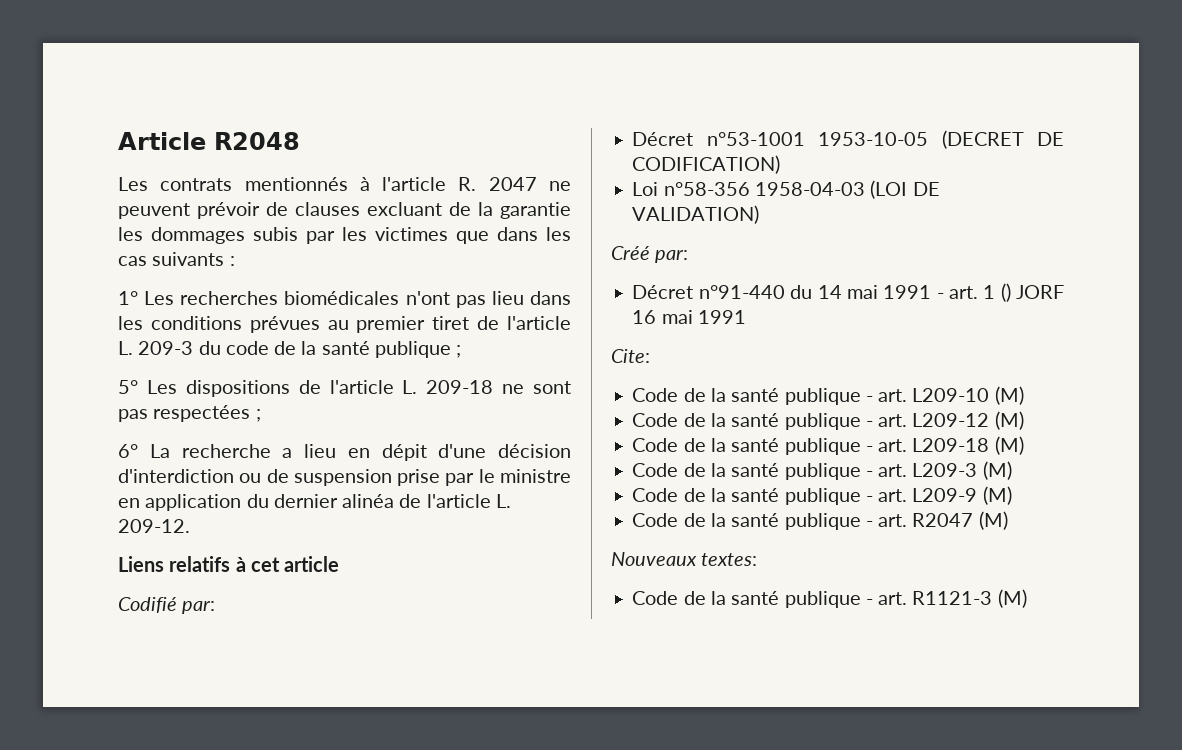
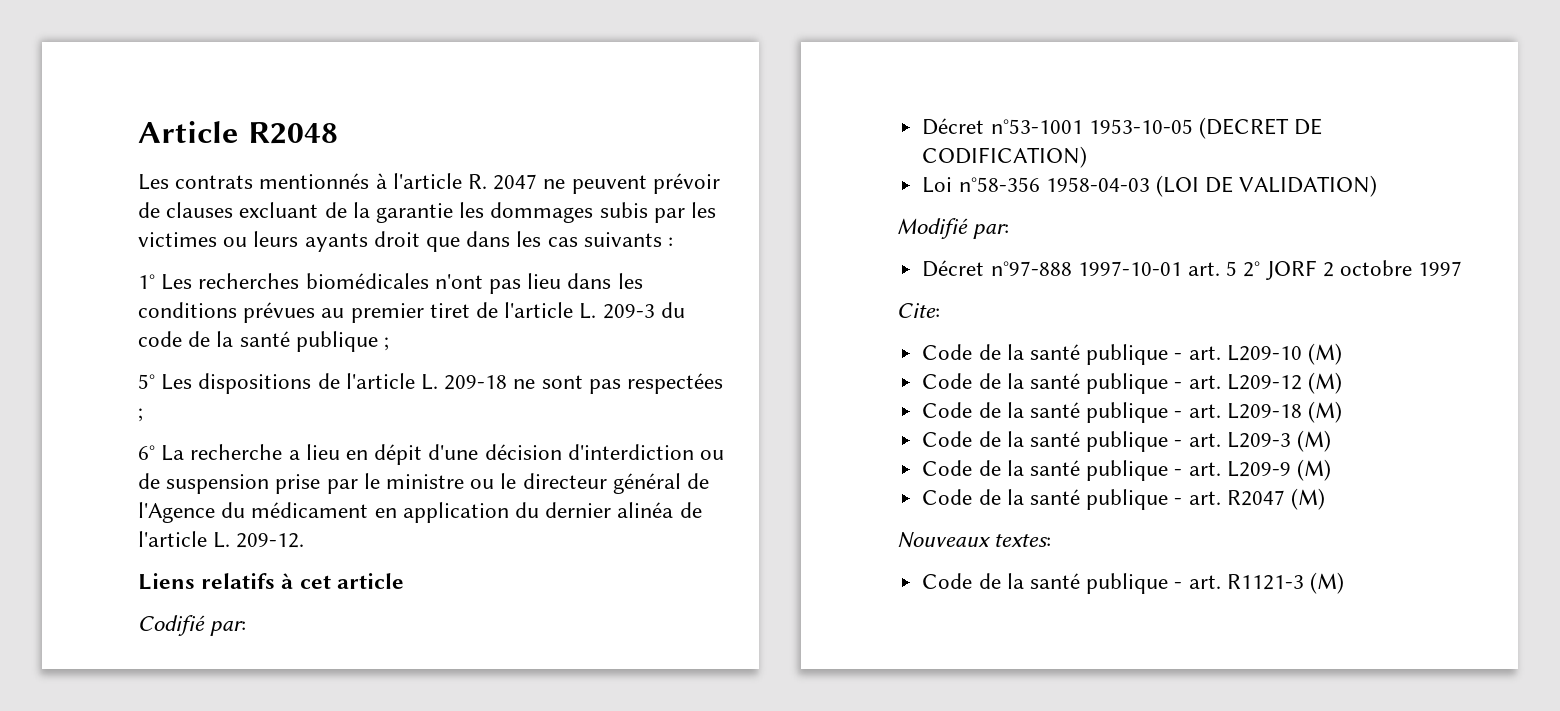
(448, 234) none -> [223,231,420,252] ou leurs ayants droit
(571, 476) none -> [470,473,710,494] [138,502,369,523] ou le directeur général de l'Agence du médicament
[611,246,689,263] [632,283,1065,302] [632,310,746,324] Créé par: // Décret n°91-440 du 14 mai 1991 - art. 1 () JORF 16 mai 1991 -> [897,218,1010,239] [922,260,1463,280] Modifié par: // Décret n°97-888 1997-10-01 art. 5 2° JORF 2 octobre 1997

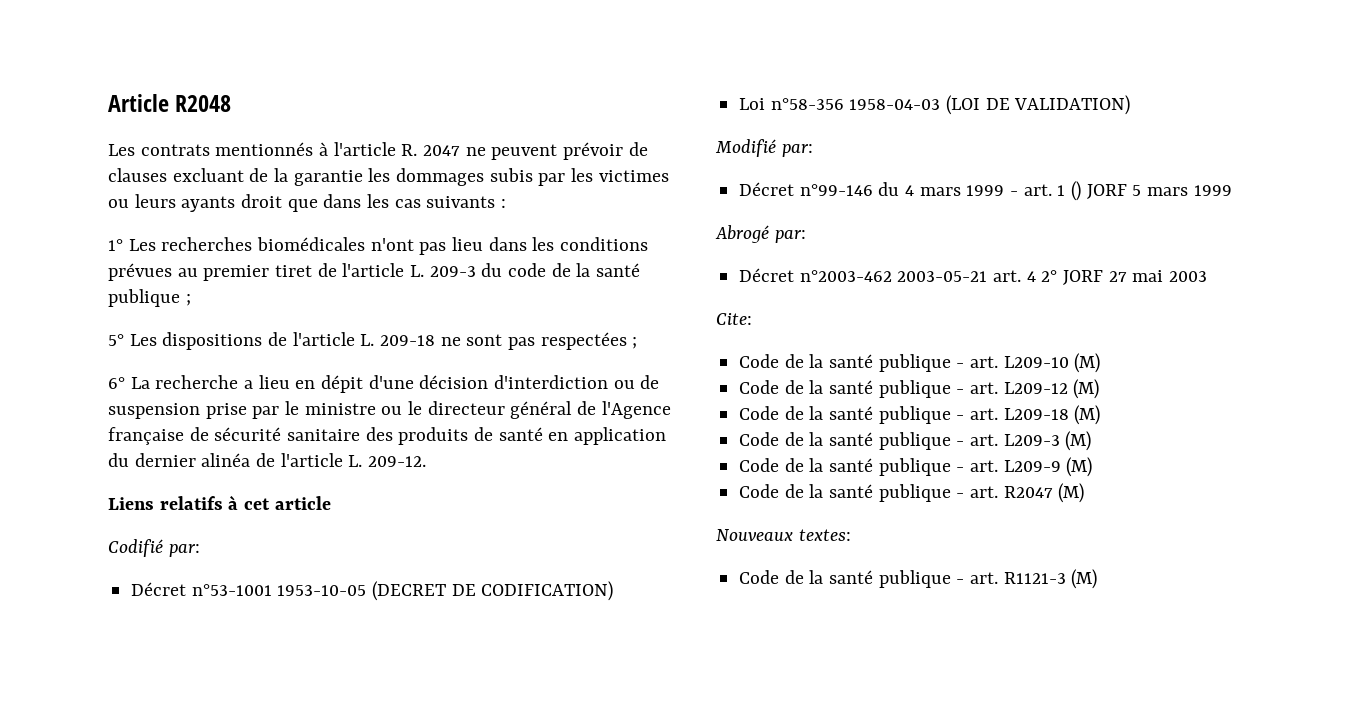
[221,502,369,518] du médicament -> [108,427,543,445] française de sécurité sanitaire des produits de santé
[990,260,1463,280] n°97-888 1997-10-01 art. 5 2° JORF 2 octobre 1997 -> [799,181,1232,201] [715,225,806,243] [739,268,1208,285] n°99-146 du 4 mars 1999 - art. 1 () JORF 5 mars 1999 // Abrogé par: // Décret n°2003-462 2003-05-21 art. 4 2° JORF 27 mai 2003

